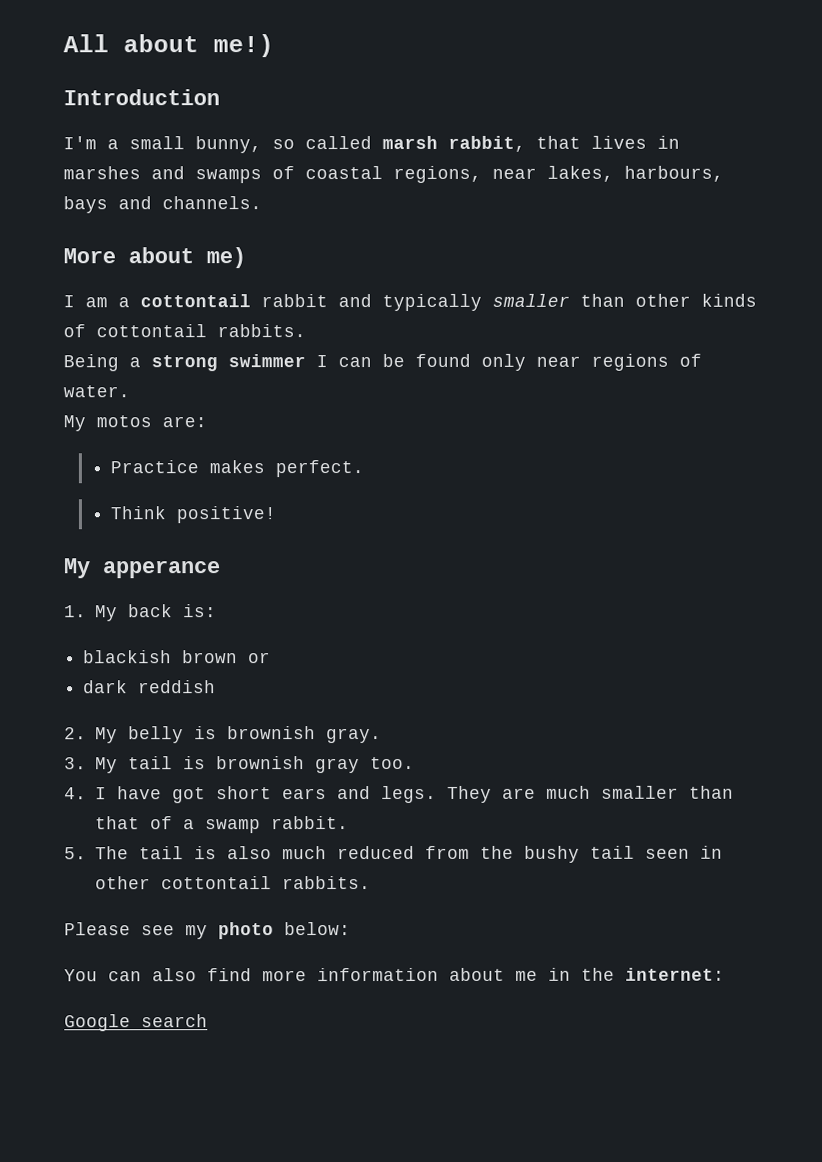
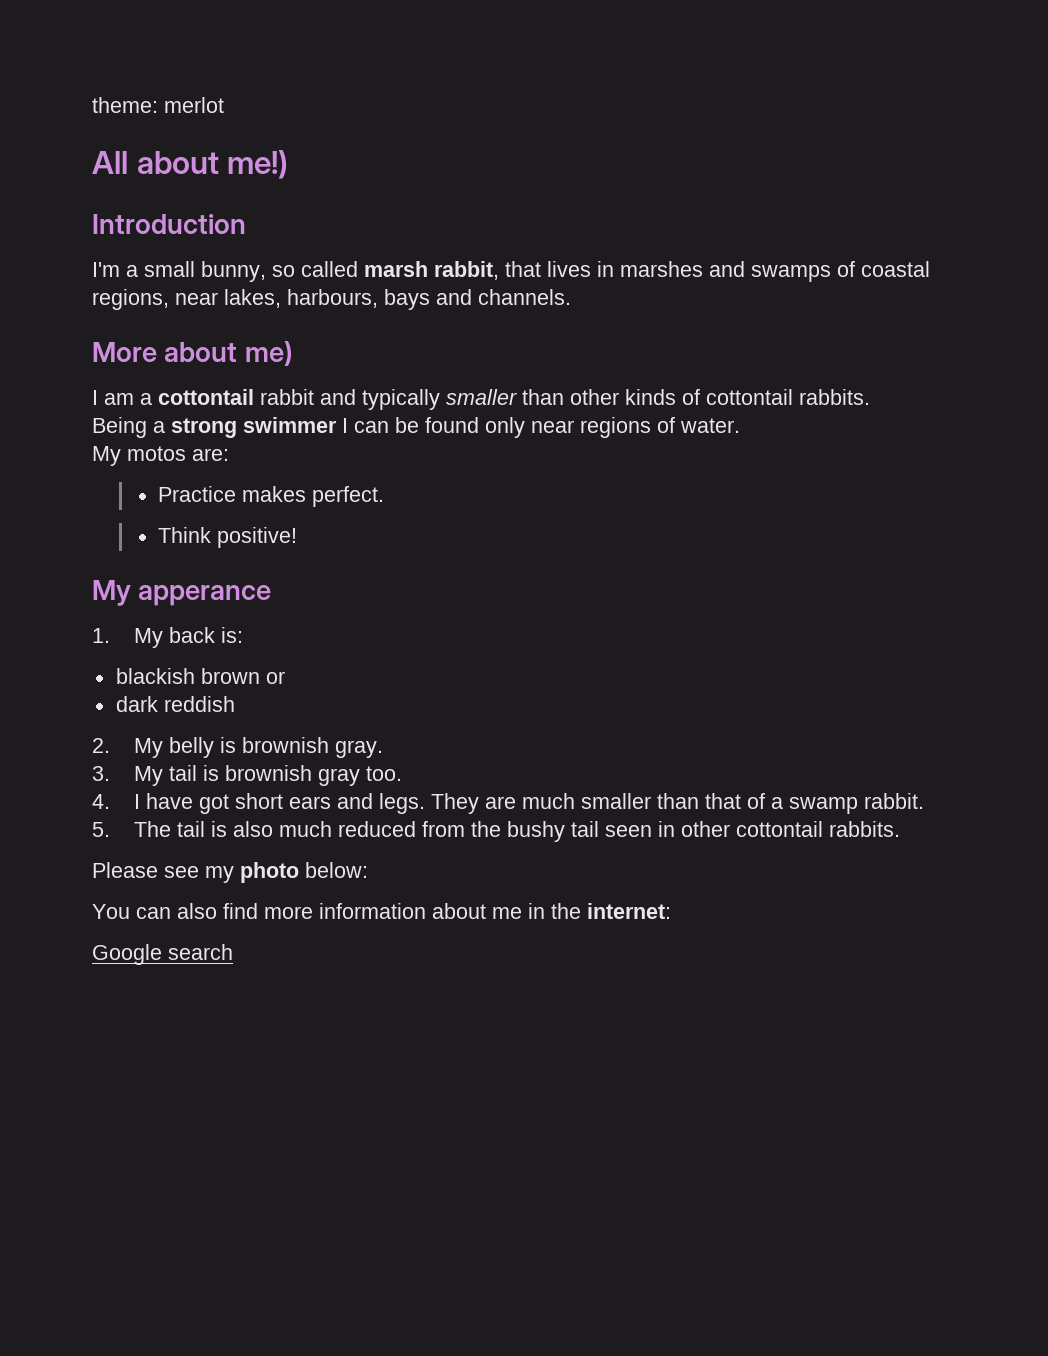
(63, 43) none -> [92,97,224,113] theme: merlot //

